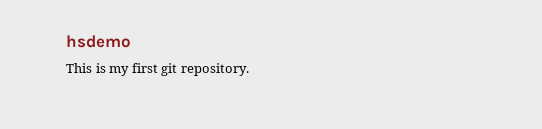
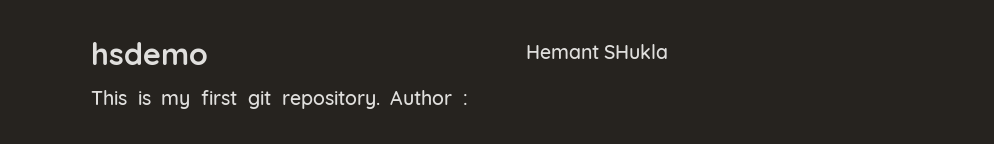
(249, 69) none -> [390,90,468,105] [526,44,669,59] Author : Hemant SHukla

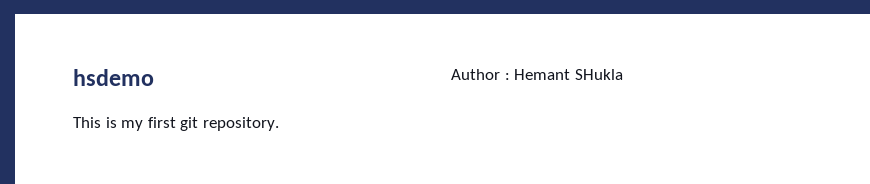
(380, 100) none -> (279, 124) //

